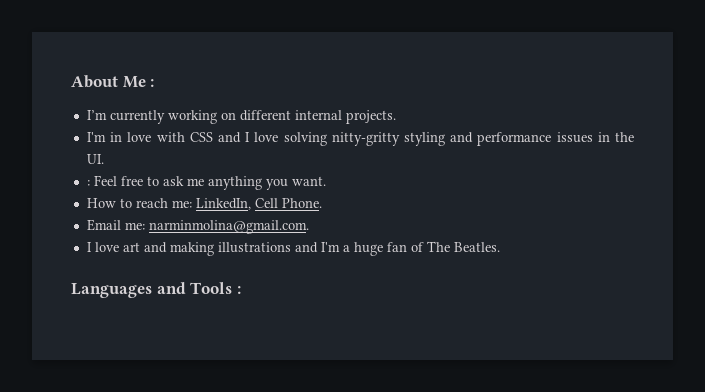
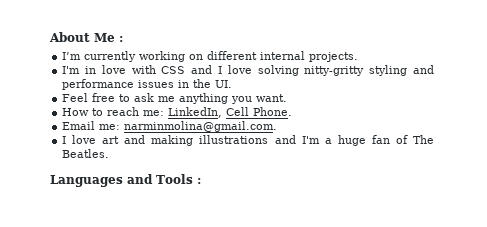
[86,180,90,186] : -> (233, 84) none

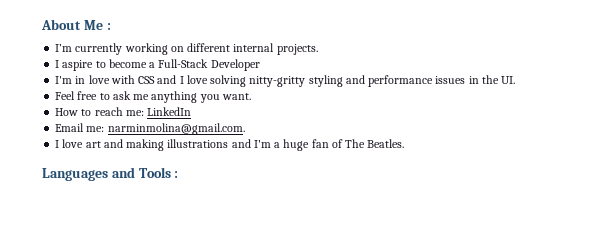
(359, 57) none -> [55,59,260,71] // I aspire to become a Full-Stack Developer
[168,107,293,118] LinkedIn, Cell Phone. -> [147,107,192,116] LinkedIn

